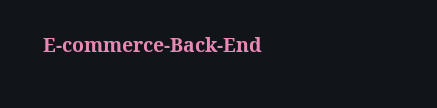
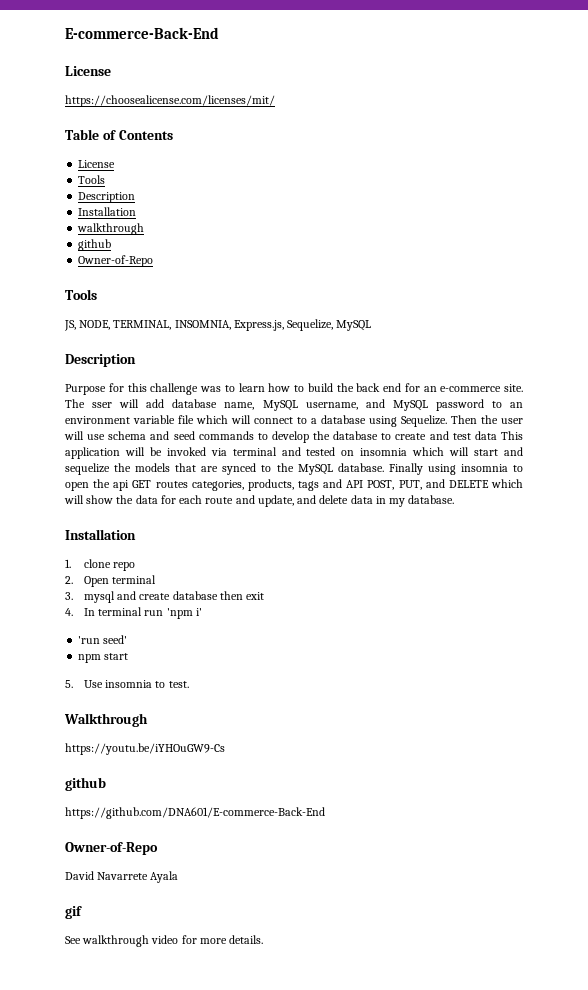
(262, 44) none -> [65,66,111,76] [65,95,275,107] [65,129,173,140] [78,160,116,168] [78,175,106,184] [78,192,136,203] [78,207,137,216] [77,223,145,235] [78,239,112,251] [78,255,154,267] [65,289,97,300] [64,319,372,331] [65,354,136,367] [65,383,523,395] [65,399,523,411] [65,415,523,427] [64,431,523,443] [65,447,523,459] [65,463,523,475] [65,479,524,491] [64,495,455,507] [65,529,136,540] [65,559,136,571] [65,575,157,587] [65,591,265,603] [65,607,202,619] [78,635,128,644] [78,653,129,663] [65,680,189,688] [64,713,148,727] [65,743,225,755] [65,777,106,791] [65,807,325,819] [65,842,158,855] [65,871,179,883] [65,906,82,919] [65,935,264,947] // License // https://choosealicense.com/licenses/mit/ // Table of Contents // License // Tools // Description // Installation // walkthrough // github // Owner-of-Repo // Tools // JS, NODE, TERMINAL, INSOMNIA, Express.js, Sequelize, MySQL // Description // Purpose for this challenge was to learn how to build the back end for an e-commerce site. The sser will add database name, MySQL username, and MySQL password to an environment variable file which will connect to a database using Sequelize. Then the user will use schema and seed commands to develop the database to create and test data This application will be invoked via terminal and tested on insomnia which will start and sequelize the models that are synced to the MySQL database. Finally using insomnia to open the api GET routes categories, products, tags and API POST, PUT, and DELETE which will show the data for each route and update, and delete data in my database. // Installation // 1. clone repo // 2. Open terminal // 3. mysql and create database then exit // 4. In terminal run 'npm i' // 'run seed' // npm start // 5. Use insomnia to test. // Walkthrough // https://youtu.be/iYHOuGW9-Cs // github // https://github.com/DNA601/E-commerce-Back-End // Owner-of-Repo // David Navarrete Ayala // gif // See walkthrough video for more details.

